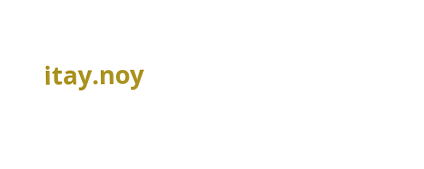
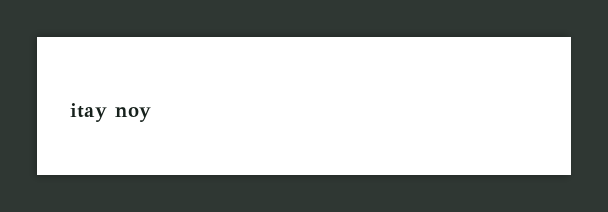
[43,64,146,91] itay.noy -> [70,103,151,122] itay noy

